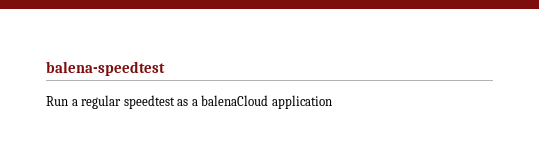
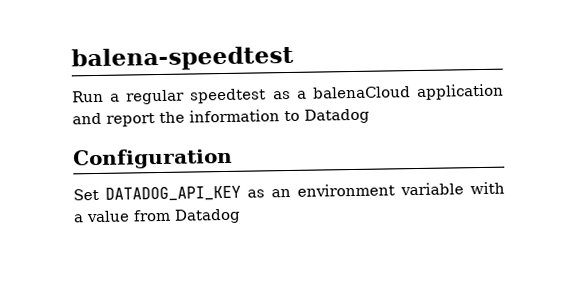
(332, 102) none -> [72,108,370,127] [72,147,233,170] [73,181,505,202] [73,208,241,224] and report the information to Datadog // Configuration // Set DATADOG_API_KEY as an environment variable with a value from Datadog

